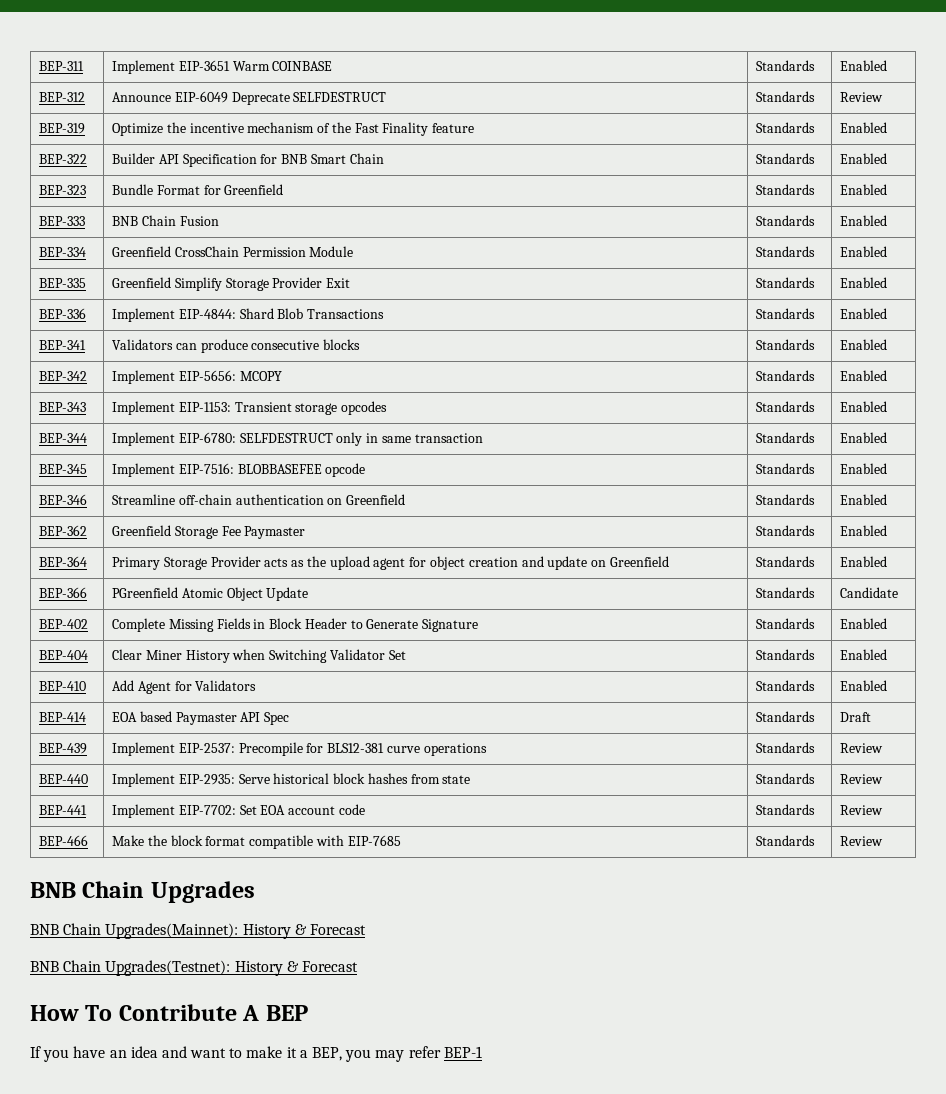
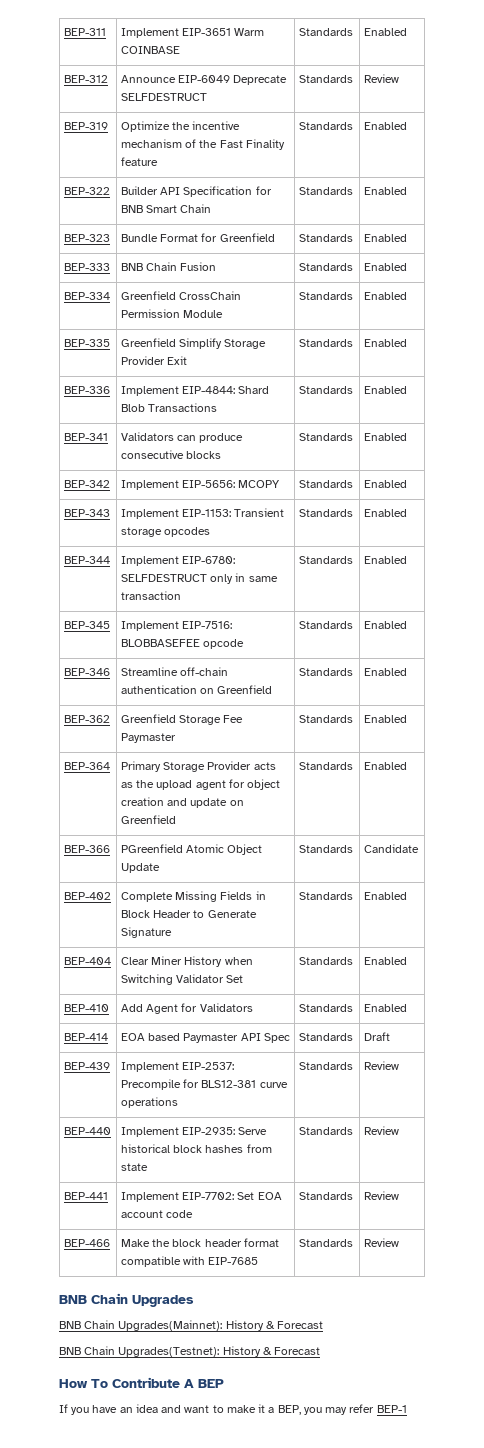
(203, 840) none -> [204,1239,242,1247] header

